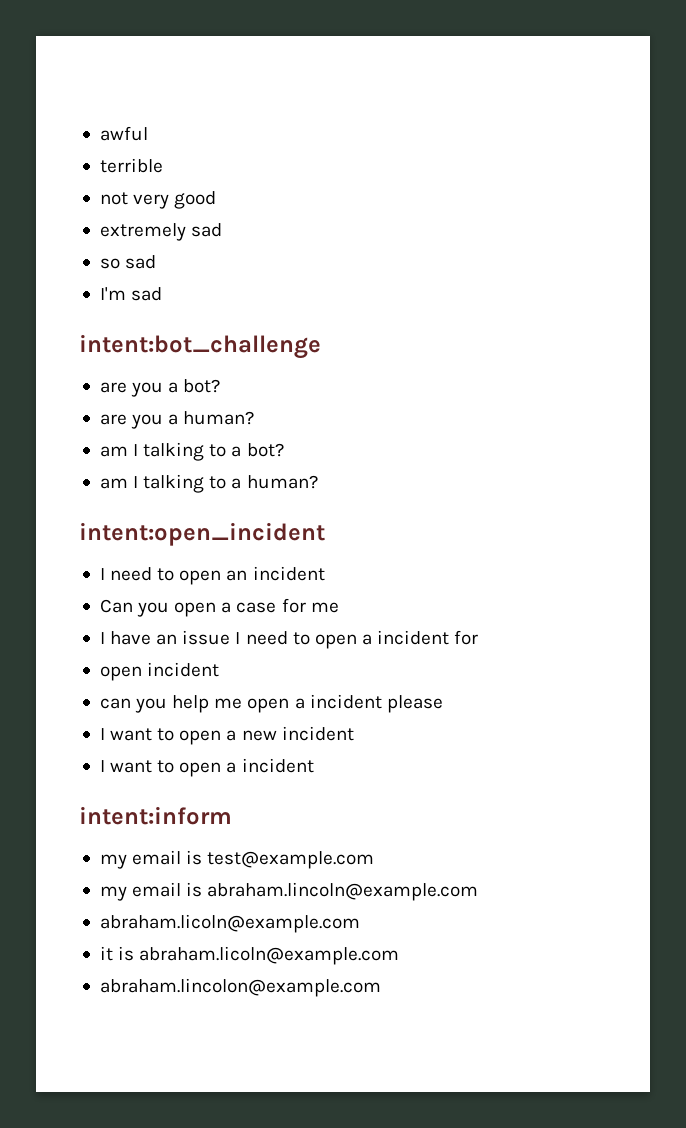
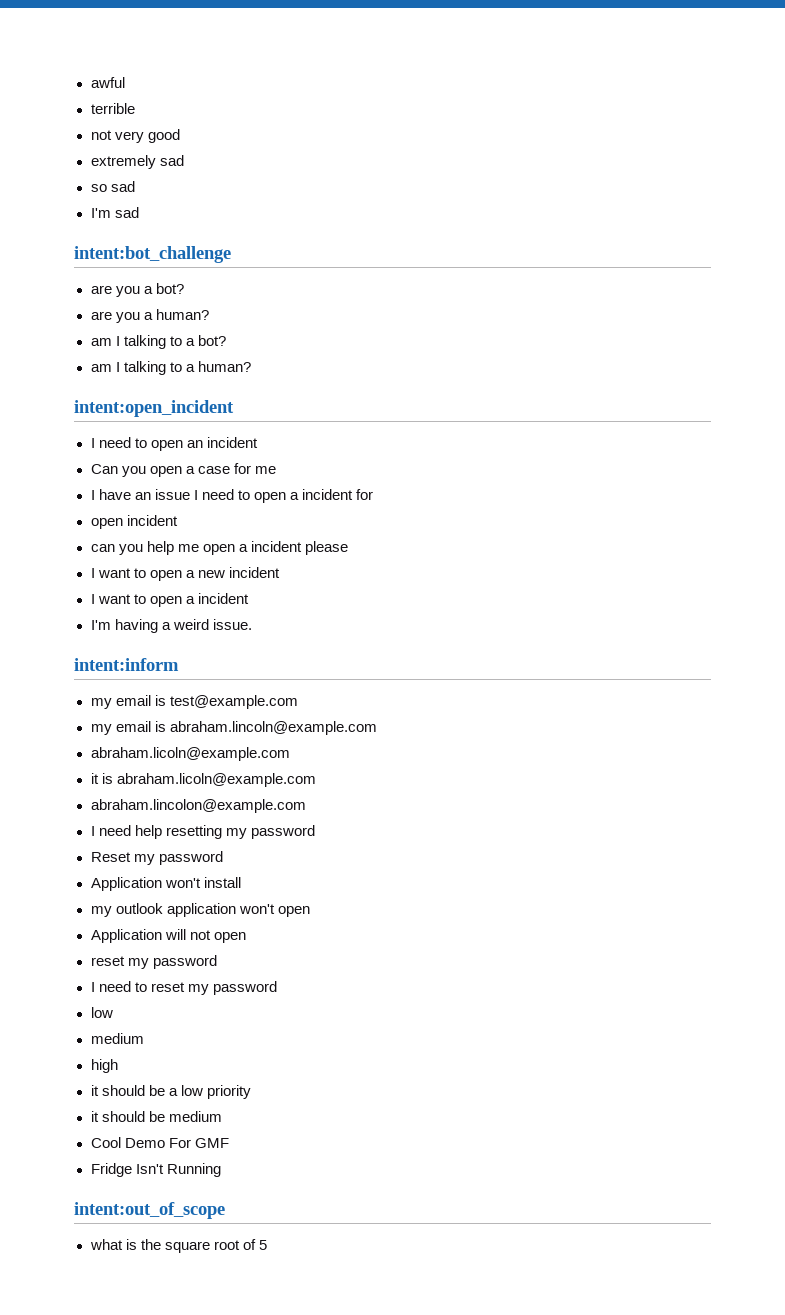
(314, 765) none -> [90,619,252,633] // I'm having a weird issue.
(381, 987) none -> [90,825,315,839] [90,851,223,865] [90,877,241,891] [90,903,310,917] [90,929,246,943] [90,955,217,969] [90,981,277,995] [90,1007,113,1018] [90,1033,144,1044] [90,1059,118,1073] [90,1085,251,1099] [90,1111,222,1122] [90,1137,229,1148] [90,1163,221,1177] [74,1202,225,1219] [89,1239,267,1253] // I need help resetting my password // Reset my password // Application won't install // my outlook application won't open // Application will not open // reset my password // I need to reset my password // low // medium // high // it should be a low priority // it should be medium // Cool Demo For GMF // Fridge Isn't Running // intent:out_of_scope // what is the square root of 5

